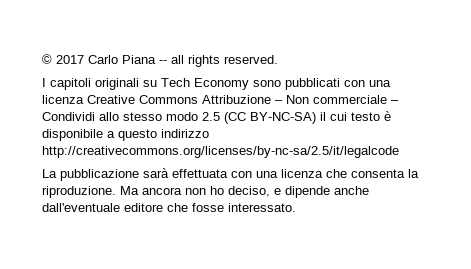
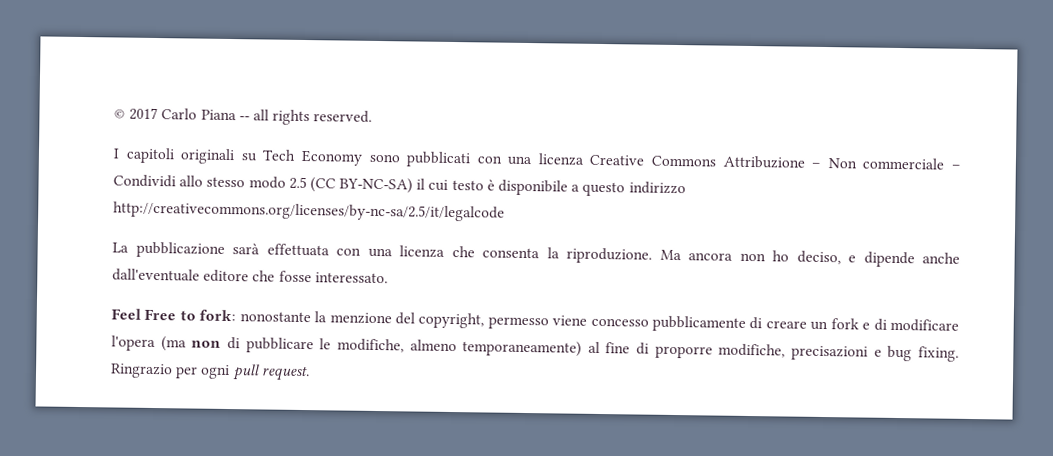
(296, 207) none -> [111,308,960,332] [111,335,959,362] [110,363,310,382] // Feel Free to fork: nonostante la menzione del copyright, permesso viene concesso pubblicamente di creare un fork e di modificare l'opera (ma non di pubblicare le modifiche, almeno temporaneamente) al fine di proporre modifiche, precisazioni e bug fixing. Ringrazio per ogni pull request.

